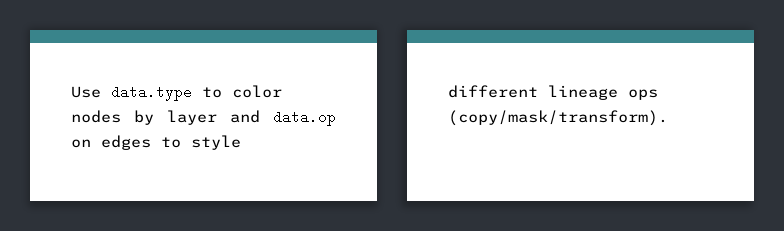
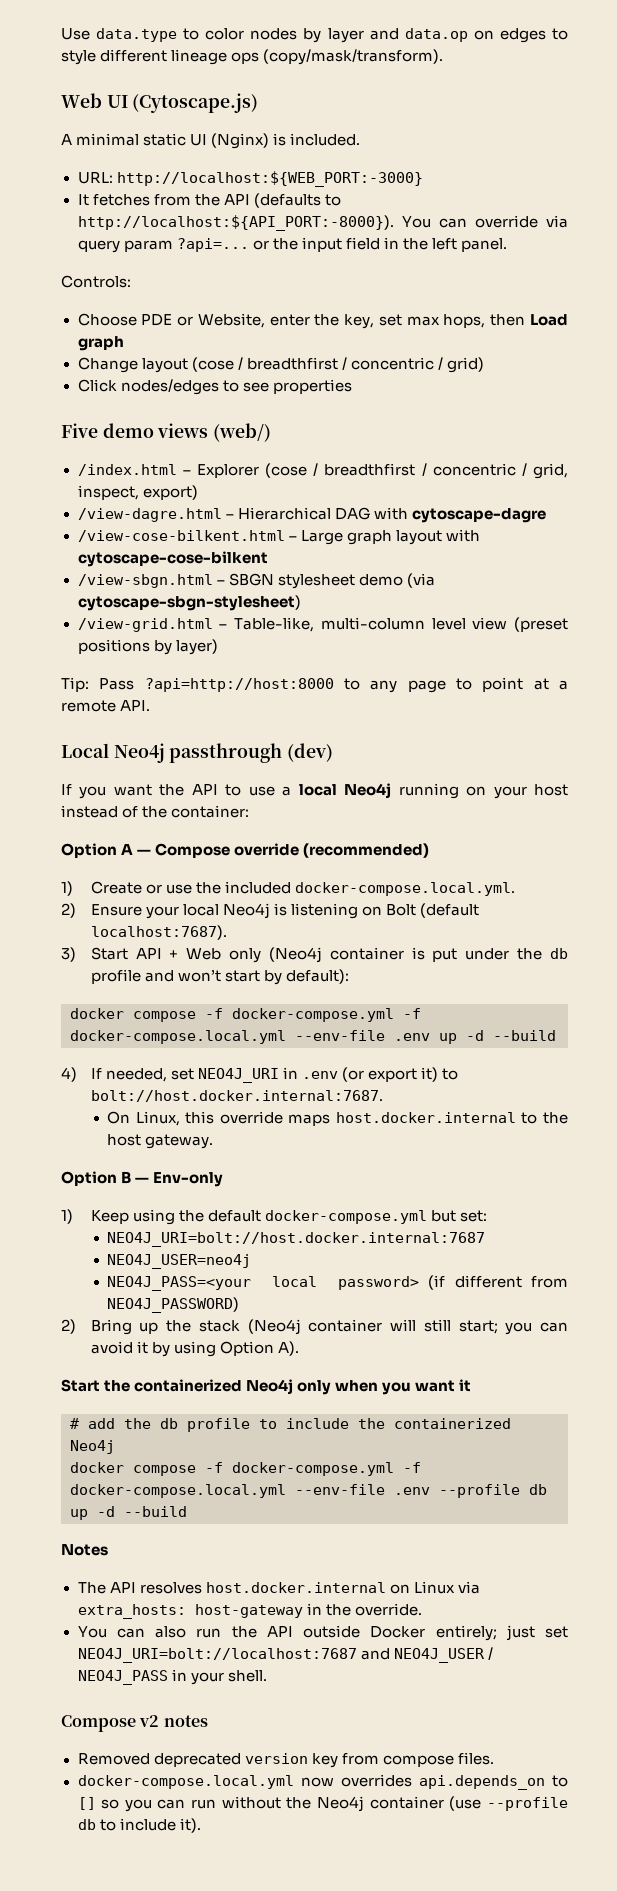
(668, 118) none -> [61,93,259,113] [61,133,361,149] [77,171,423,187] [77,193,341,208] [77,215,568,231] [77,237,508,253] [61,275,131,288] [77,313,568,329] [77,336,124,351] [77,357,484,373] [77,379,352,395] [61,423,272,442] [77,463,568,479] [77,485,198,500] [77,507,546,523] [77,529,480,545] [77,551,268,567] [77,573,435,589] [77,595,301,611] [77,617,568,632] [77,639,218,655] [61,677,568,693] [61,700,151,712] [61,743,334,763] [61,783,568,799] [61,805,250,818] [61,843,430,858] [61,881,515,896] [61,903,480,919] [90,925,227,940] [61,947,568,963] [90,969,349,985] [70,1008,421,1022] [70,1030,556,1044] [61,1067,459,1083] [90,1090,383,1102] [107,1111,568,1126] [107,1134,214,1149] [61,1171,224,1187] [61,1209,488,1225] [107,1232,486,1247] [107,1254,252,1269] [107,1275,568,1291] [107,1297,240,1313] [61,1319,568,1335] [90,1341,299,1357] [61,1379,472,1395] [70,1418,511,1432] [70,1440,115,1454] [70,1462,421,1476] [70,1484,547,1498] [70,1506,187,1520] [61,1544,108,1556] [77,1581,480,1594] [77,1603,422,1619] [77,1625,568,1641] [77,1647,493,1663] [77,1669,267,1685] [61,1715,208,1732] [77,1752,494,1768] [77,1774,568,1790] [77,1796,568,1812] [77,1818,201,1833] // Web UI (Cytoscape.js) // A minimal static UI (Nginx) is included. // URL: http://localhost:${WEB_PORT:-3000} // It fetches from the API (defaults to http://localhost:${API_PORT:-8000}). You can override via query param ?api=... or the input field in the left panel. // Controls: // Choose PDE or Website, enter the key, set max hops, then Load graph // Change layout (cose / breadthfirst / concentric / grid) // Click nodes/edges to see properties // Five demo views (web/) // /index.html – Explorer (cose / breadthfirst / concentric / grid, inspect, export) // /view-dagre.html – Hierarchical DAG with cytoscape-dagre // /view-cose-bilkent.html – Large graph layout with cytoscape-cose-bilkent // /view-sbgn.html – SBGN stylesheet demo (via cytoscape-sbgn-stylesheet) // /view-grid.html – Table-like, multi-column level view (preset positions by layer) // Tip: Pass ?api=http://host:8000 to any page to point at a remote API. // Local Neo4j passthrough (dev) // If you want the API to use a local Neo4j running on your host instead of the container: // Option A — Compose override (recommended) // 1) Create or use the included docker-compose.local.yml. // 2) Ensure your local Neo4j is listening on Bolt (default localhost:7687). // 3) Start API + Web only (Neo4j container is put under the db profile and won’t start by default): // docker compose -f docker-compose.yml -f docker-compose.local.yml --env-file .env up -d --build // 4) If needed, set NEO4J_URI in .env (or export it) to bolt://host.docker.internal:7687. // On Linux, this override maps host.docker.internal to the host gateway. // Option B — Env-only // 1) Keep using the default docker-compose.yml but set: // NEO4J_URI=bolt://host.docker.internal:7687 // NEO4J_USER=neo4j // NEO4J_PASS=<your local password> (if different from NEO4J_PASSWORD) // 2) Bring up the stack (Neo4j container will still start; you can avoid it by using Option A). // Start the containerized Neo4j only when you want it // # add the db profile to include the containerized Neo4j // docker compose -f docker-compose.yml -f docker-compose.local.yml --env-file .env --profile db up -d --build // Notes // The API resolves host.docker.internal on Linux via extra_hosts: host-gateway in the override. // You can also run the API outside Docker entirely; just set NEO4J_URI=bolt://localhost:7687 and NEO4J_USER / NEO4J_PASS in your shell. // Compose v2 notes // Removed deprecated version key from compose files. // docker-compose.local.yml now overrides api.depends_on to [] so you can run without the Neo4j container (use --profile db to include it).

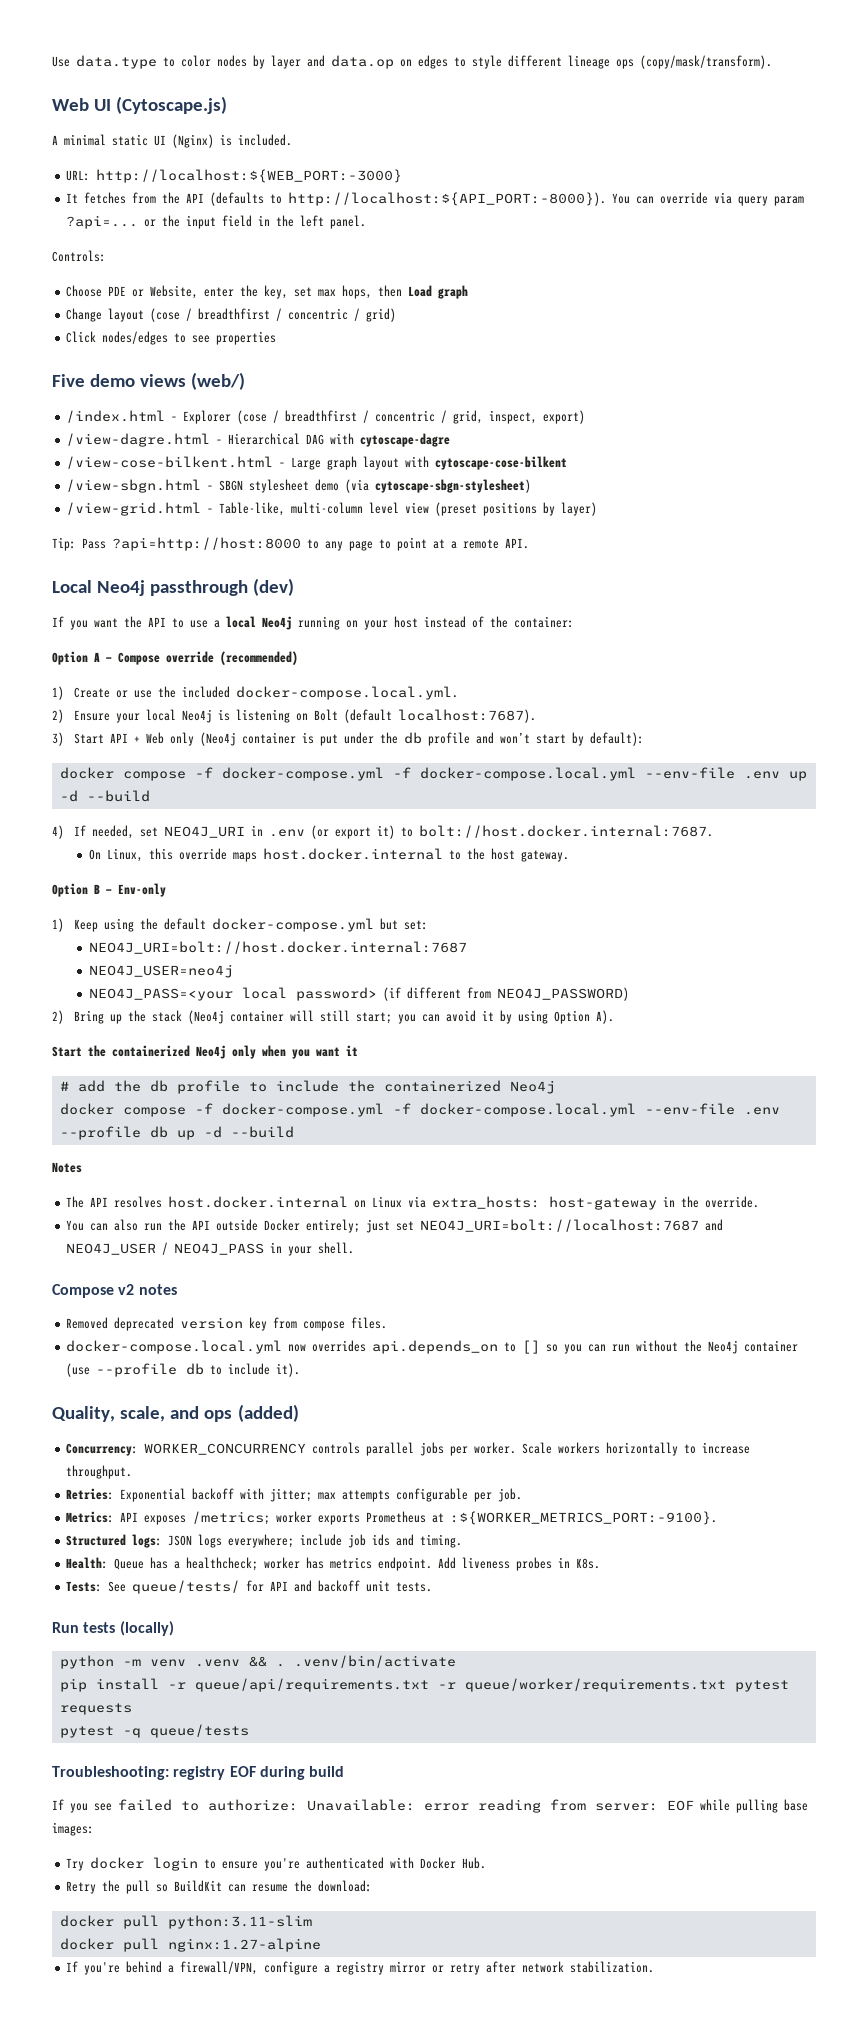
(201, 1825) none -> [52,1404,299,1422] [66,1442,751,1456] [66,1465,133,1479] [66,1488,523,1502] [66,1511,718,1525] [66,1534,463,1548] [66,1557,601,1571] [66,1580,433,1594] [52,1621,174,1636] [59,1655,456,1669] [59,1678,789,1692] [59,1703,132,1715] [59,1724,249,1738] [52,1766,345,1780] [52,1799,808,1813] [52,1822,94,1836] [66,1857,487,1871] [66,1880,373,1894] [59,1915,312,1929] [59,1938,321,1952] [66,1961,655,1975] // Quality, scale, and ops (added) // Concurrency: WORKER_CONCURRENCY controls parallel jobs per worker. Scale workers horizontally to increase throughput. // Retries: Exponential backoff with jitter; max attempts configurable per job. // Metrics: API exposes /metrics; worker exports Prometheus at :${WORKER_METRICS_PORT:-9100}. // Structured logs: JSON logs everywhere; include job ids and timing. // Health: Queue has a healthcheck; worker has metrics endpoint. Add liveness probes in K8s. // Tests: See queue/tests/ for API and backoff unit tests. // Run tests (locally) // python -m venv .venv && . .venv/bin/activate // pip install -r queue/api/requirements.txt -r queue/worker/requirements.txt pytest requests // pytest -q queue/tests // Troubleshooting: registry EOF during build // If you see failed to authorize: Unavailable: error reading from server: EOF while pulling base images: // Try docker login to ensure you're authenticated with Docker Hub. // Retry the pull so BuildKit can resume the download: // docker pull python:3.11-slim // docker pull nginx:1.27-alpine // If you're behind a firewall/VPN, configure a registry mirror or retry after network stabilization.

